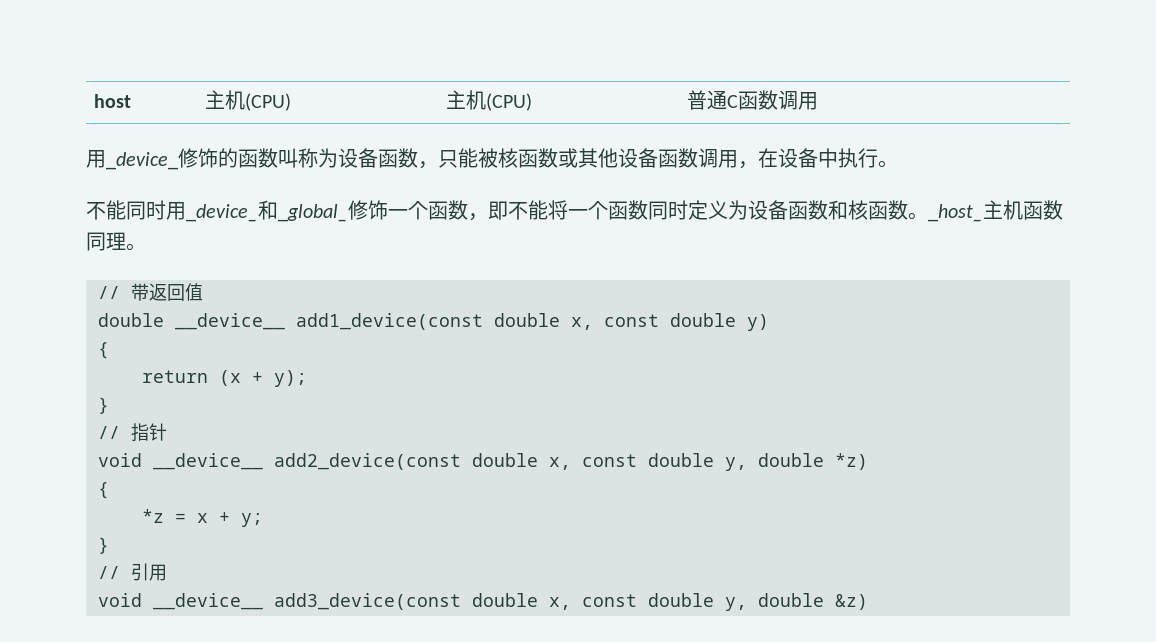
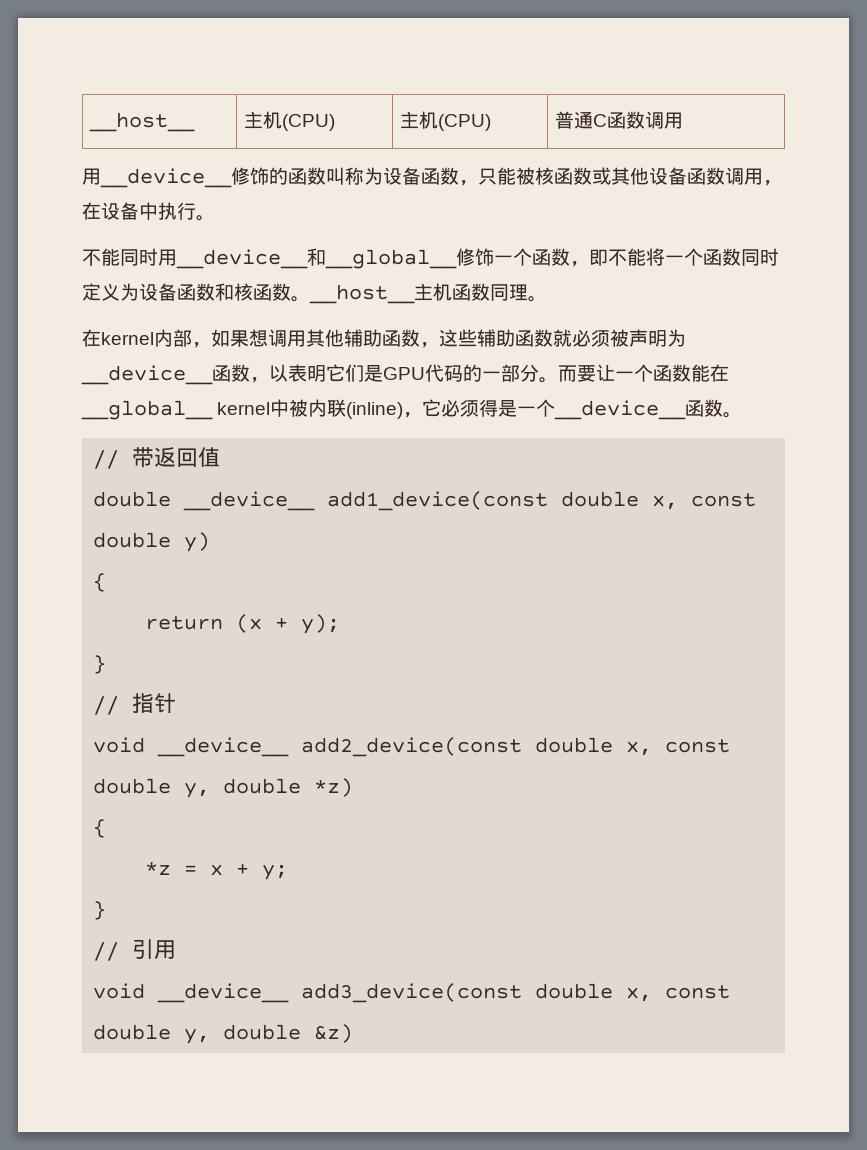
[94,94,132,108] host -> [89,112,196,132] __host__
[106,152,178,170] _device_ -> [100,168,232,188] __device__
[186,200,348,222] _device_和_global_ -> [176,248,457,269] __device__和__global__
[928,204,983,222] _host_ -> [309,284,415,304] __host__
(146, 247) none -> [82,329,686,348] [81,364,729,385] [81,399,743,420] // 在kernel内部，如果想调用其他辅助函数，这些辅助函数就必须被声明为__device__函数，以表明它们是GPU代码的一部分。而要让一个函数能在__global__ kernel中被内联(inline)，它必须得是一个__device__函数。

